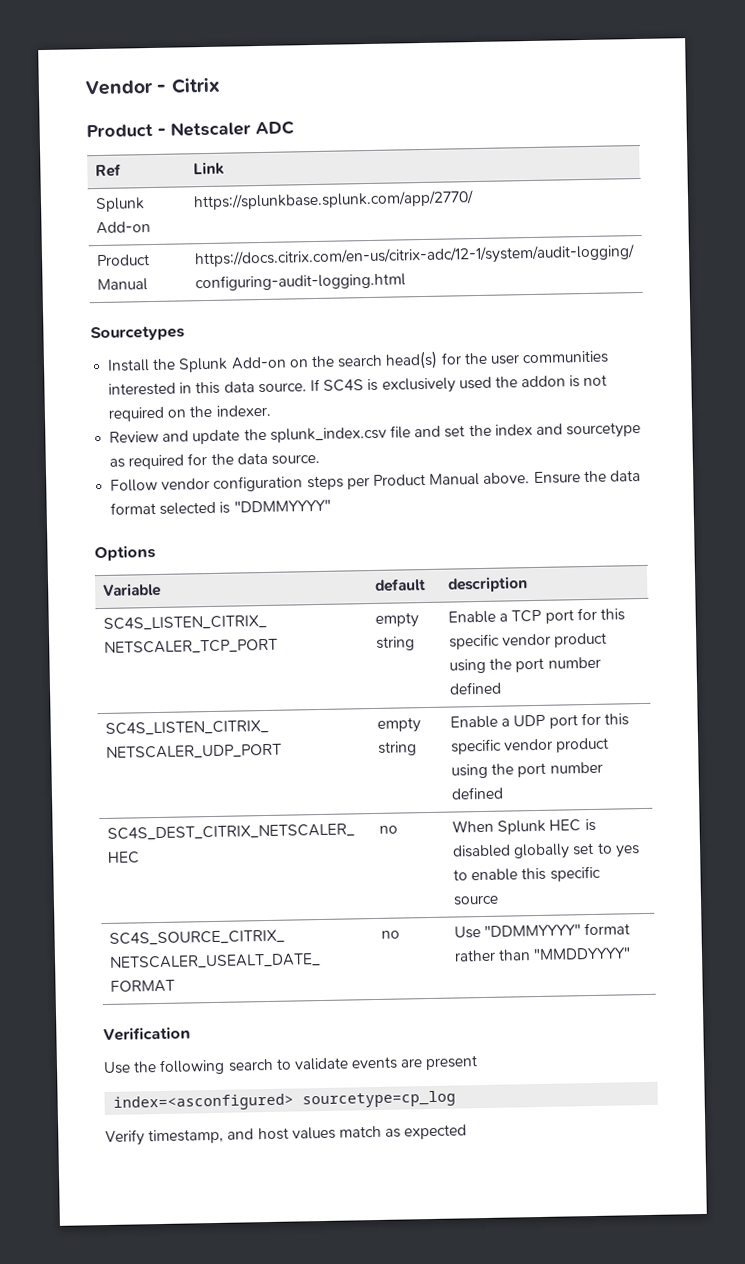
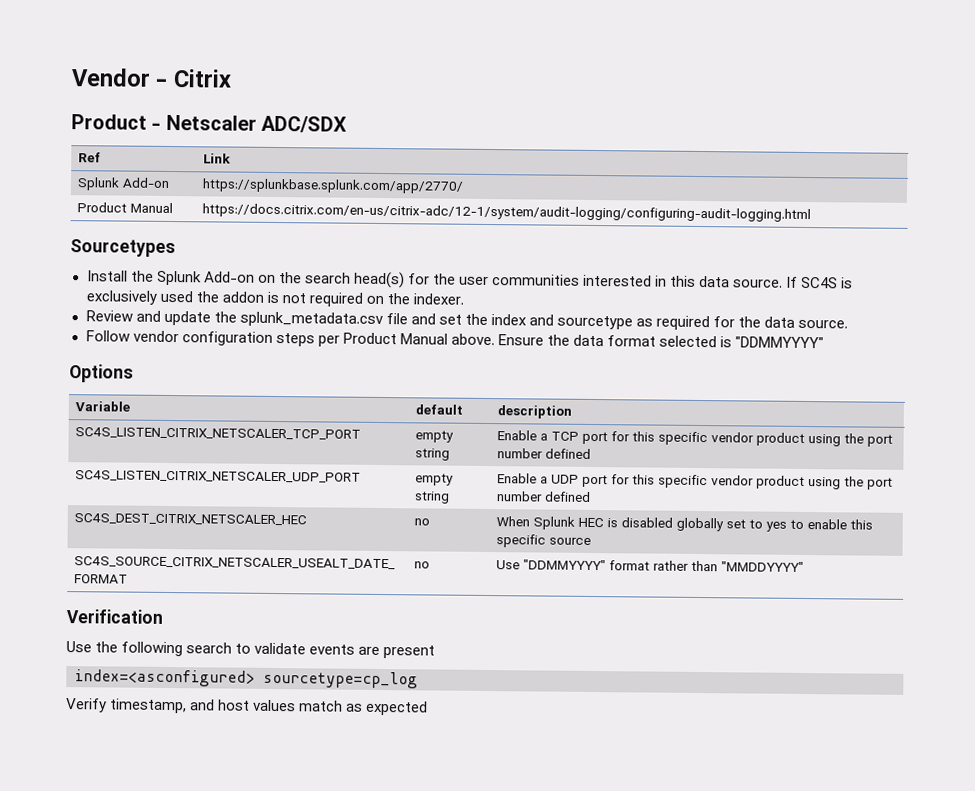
[255,120,295,136] ADC -> [261,115,348,133] ADC/SDX
[269,426,387,443] splunk_index.csv -> [239,311,383,328] splunk_metadata.csv

